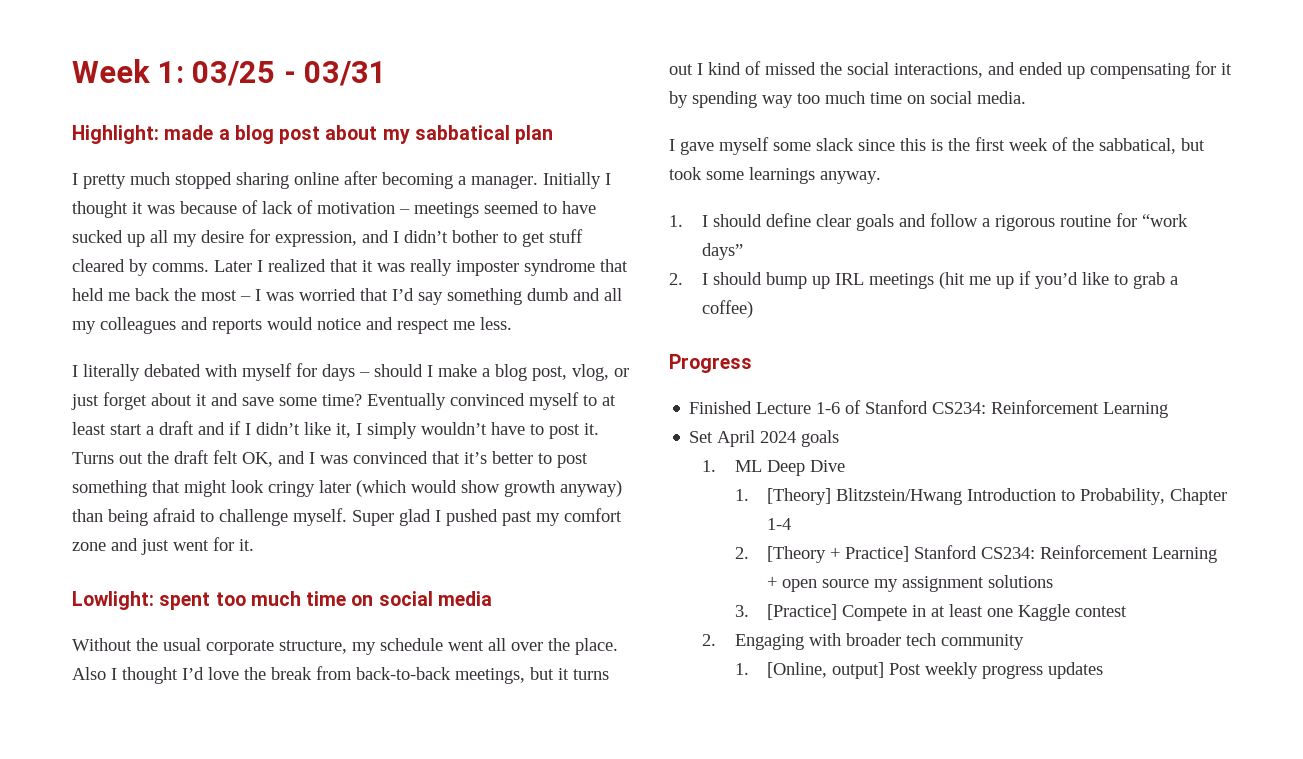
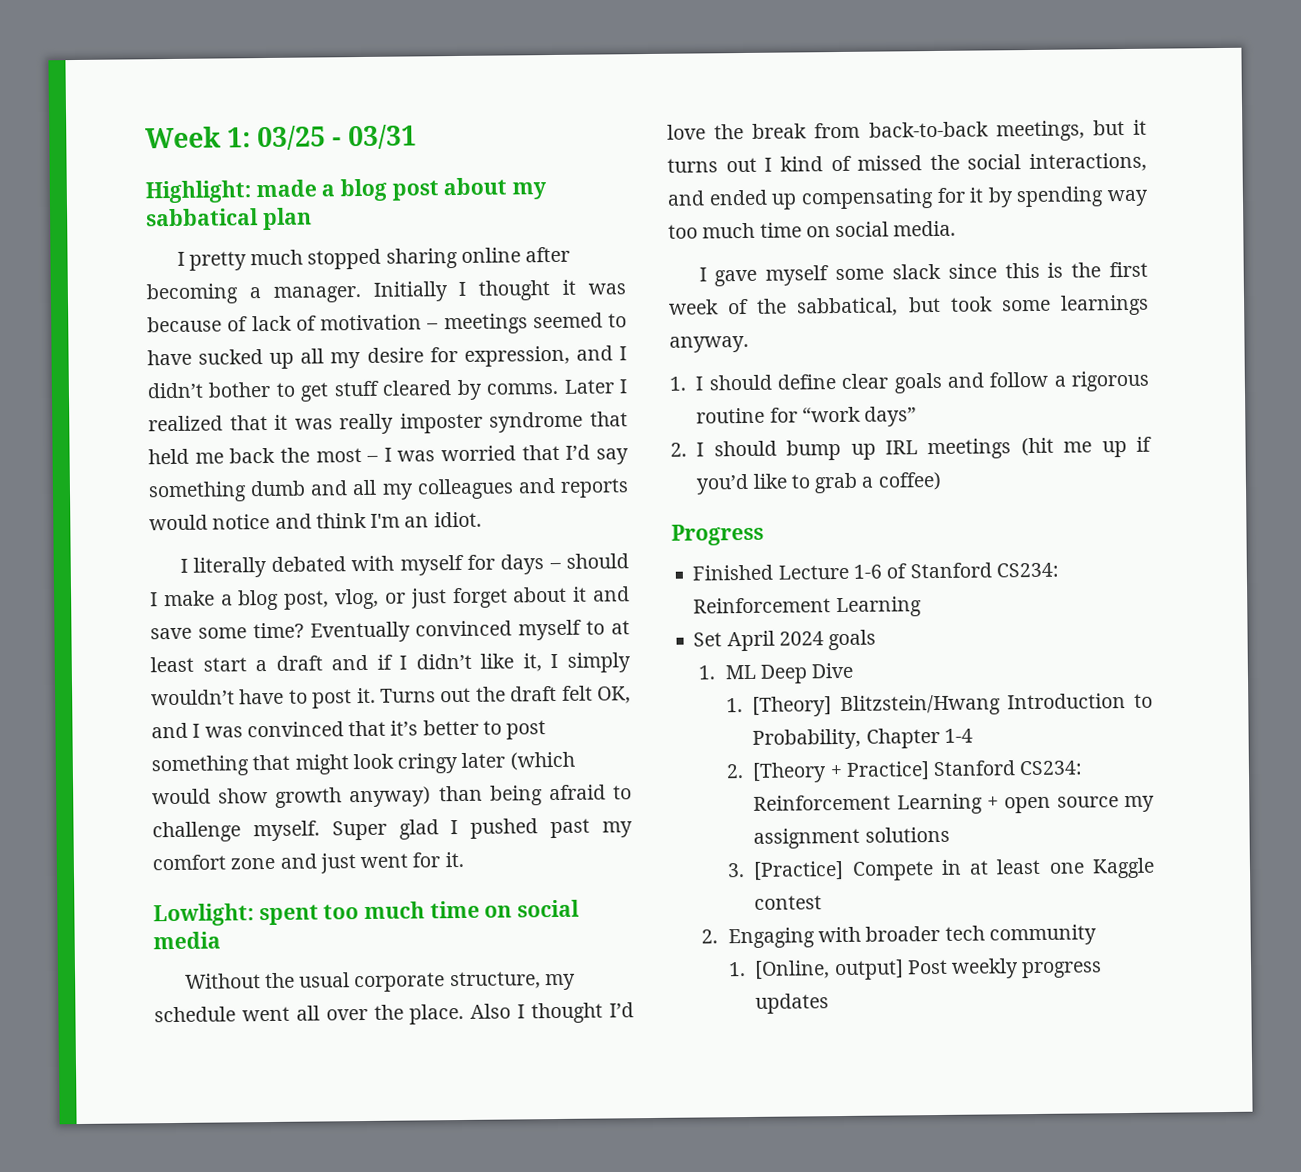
[397,317,512,334] respect me less. -> [315,511,482,529] think I'm an idiot.

